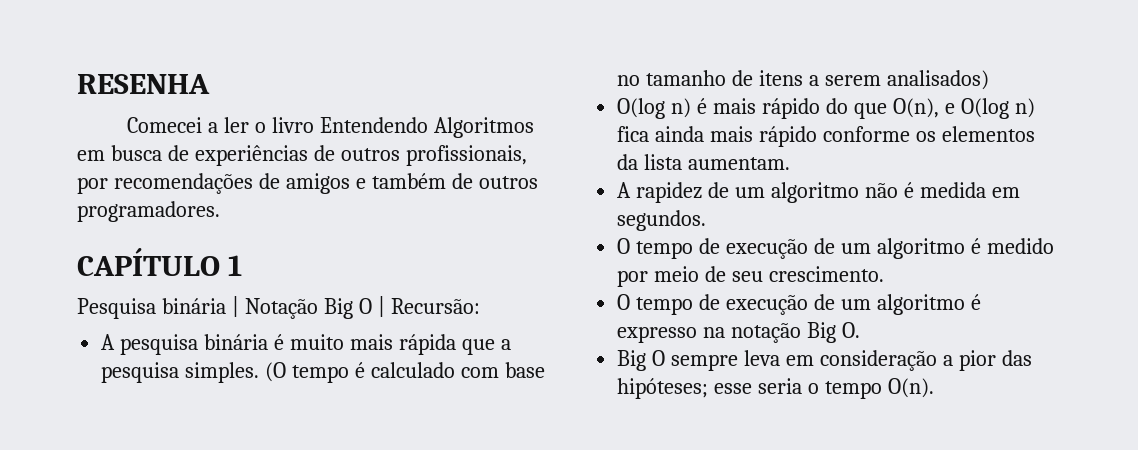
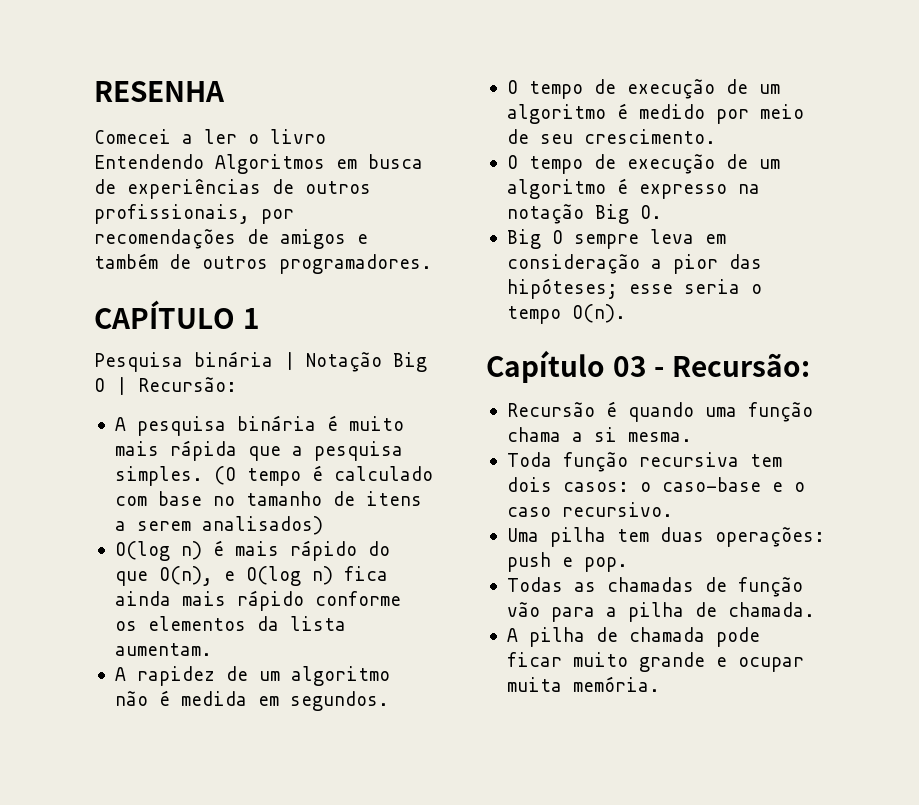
(934, 388) none -> [486,350,810,383] [506,401,813,422] [506,427,692,442] [506,452,782,472] [506,477,805,492] [506,502,673,517] [506,527,825,547] [506,552,628,572] [506,577,803,597] [506,602,815,622] [506,627,760,647] [506,652,804,672] [506,676,660,692] // Capítulo 03 - Recursão: // Recursão é quando uma função chama a si mesma. // Toda função recursiva tem dois casos: o caso-base e o caso recursivo. // Uma pilha tem duas operações: push e pop. // Todas as chamadas de função vão para a pilha de chamada. // A pilha de chamada pode ficar muito grande e ocupar muita memória.

